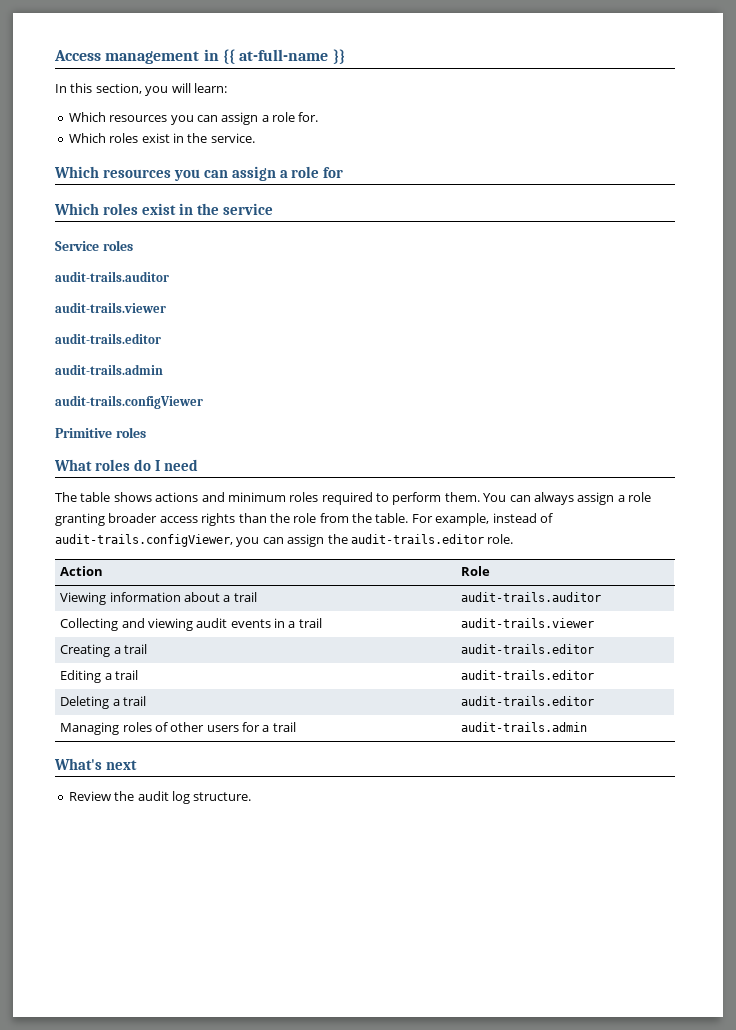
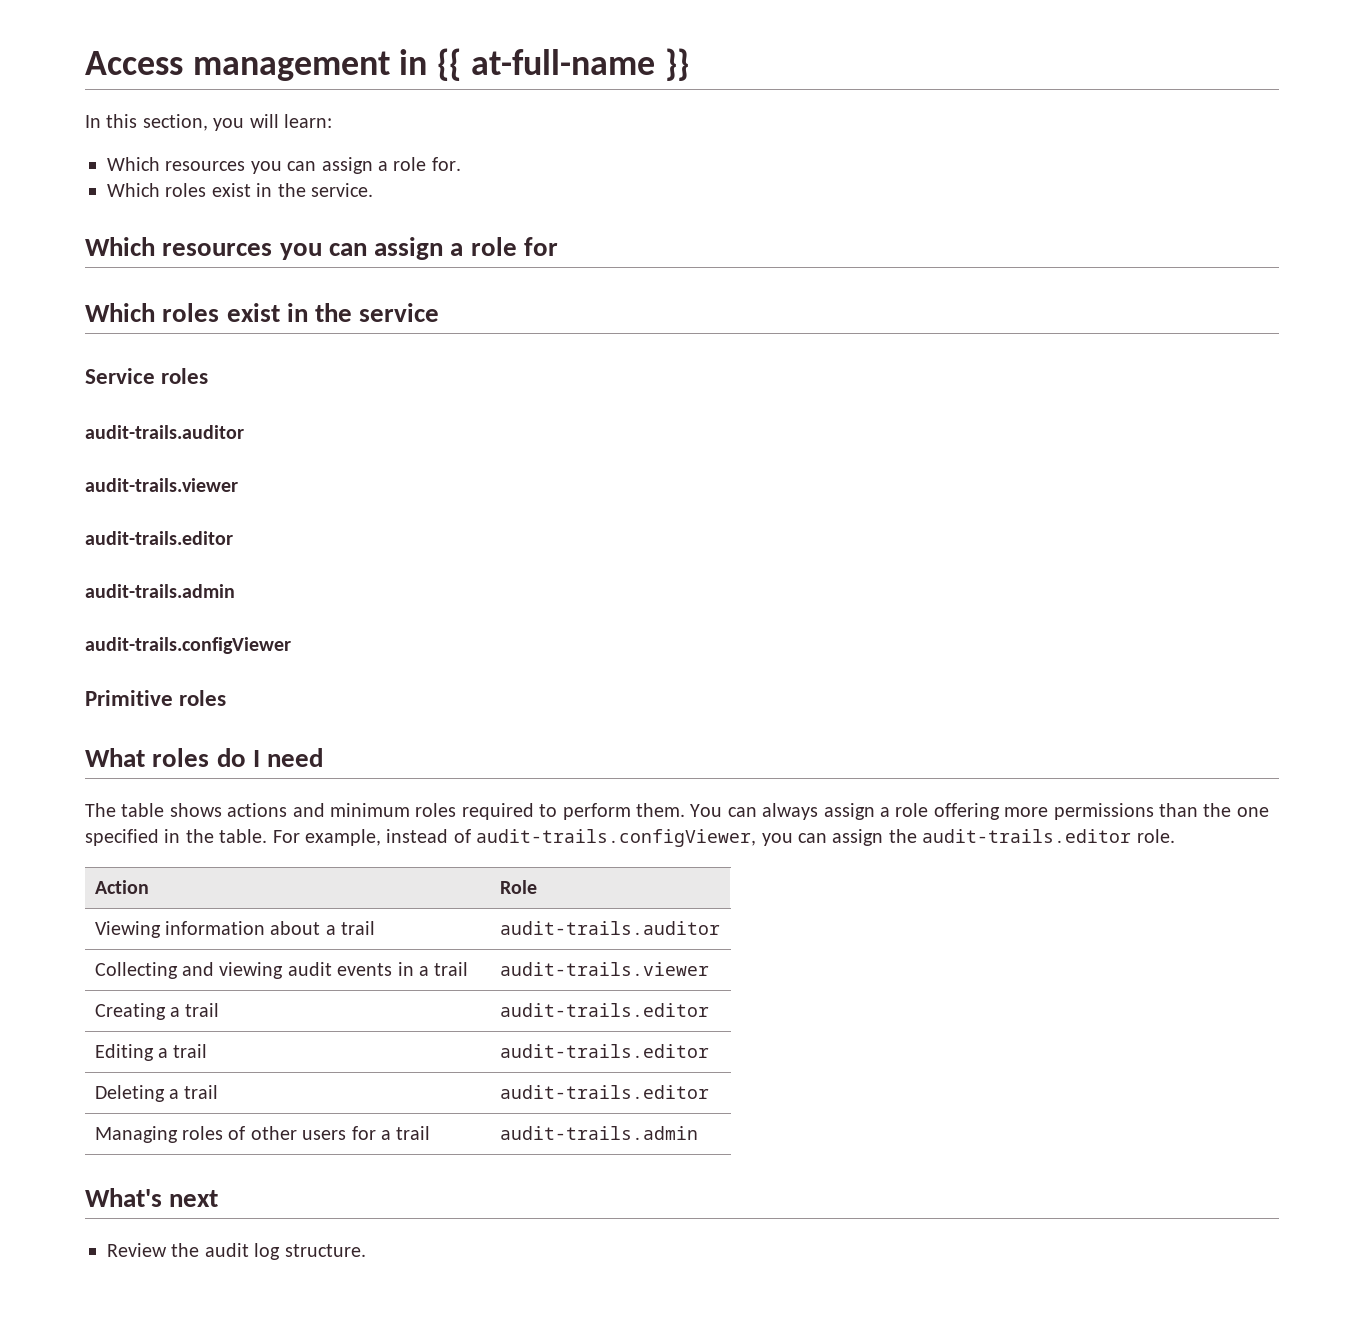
[55,513,349,526] granting broader access rights than the role from -> [933,803,1269,820] [85,829,181,846] offering more permissions than the one specified in

